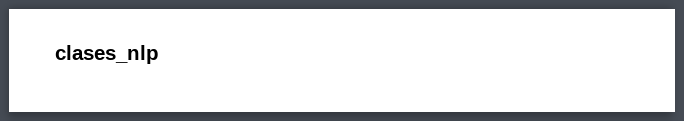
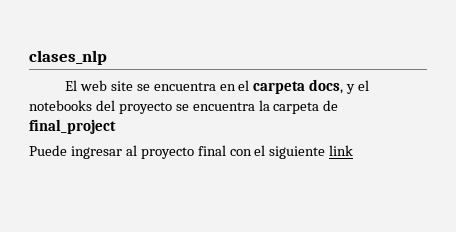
(159, 54) none -> [64,79,370,94] [29,100,339,114] [29,119,116,134] [29,145,354,159] // El web site se encuentra en el carpeta docs, y el notebooks del proyecto se encuentra la carpeta de final_project // Puede ingresar al proyecto final con el siguiente link

